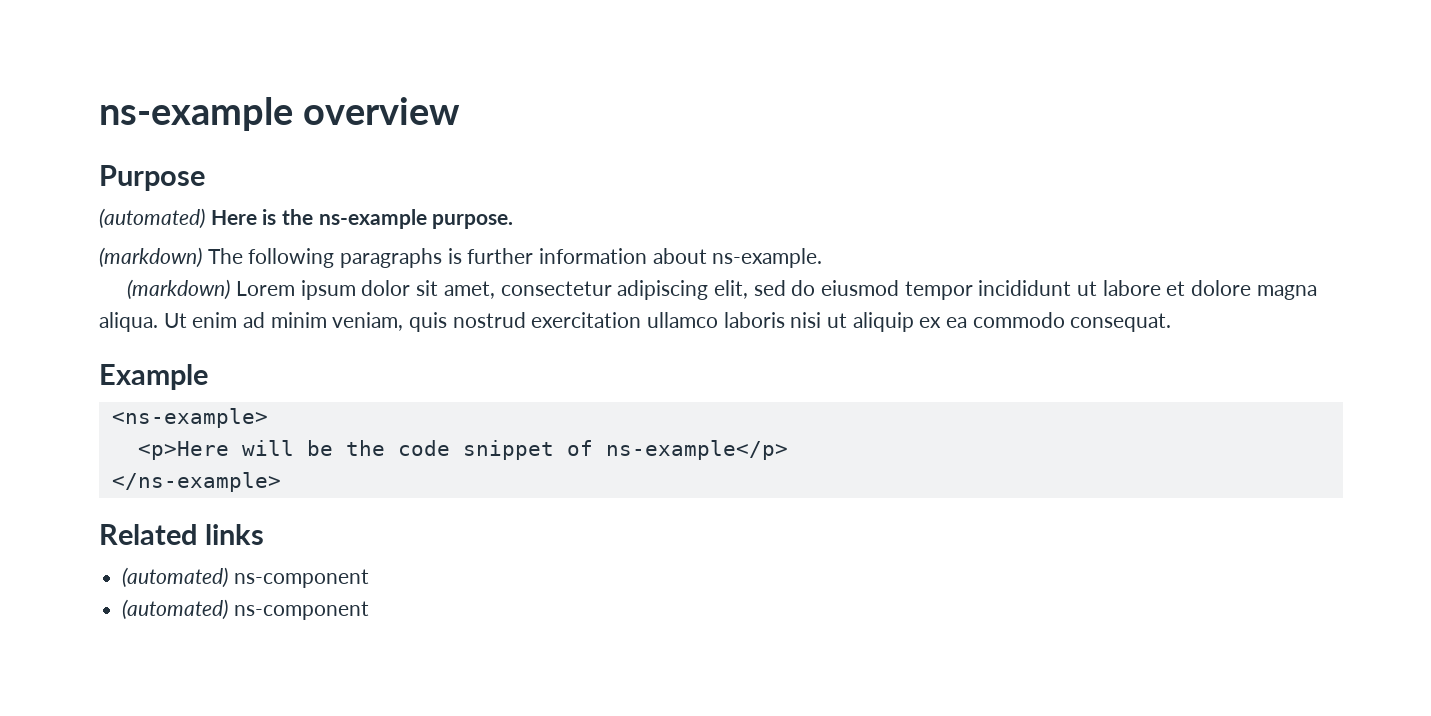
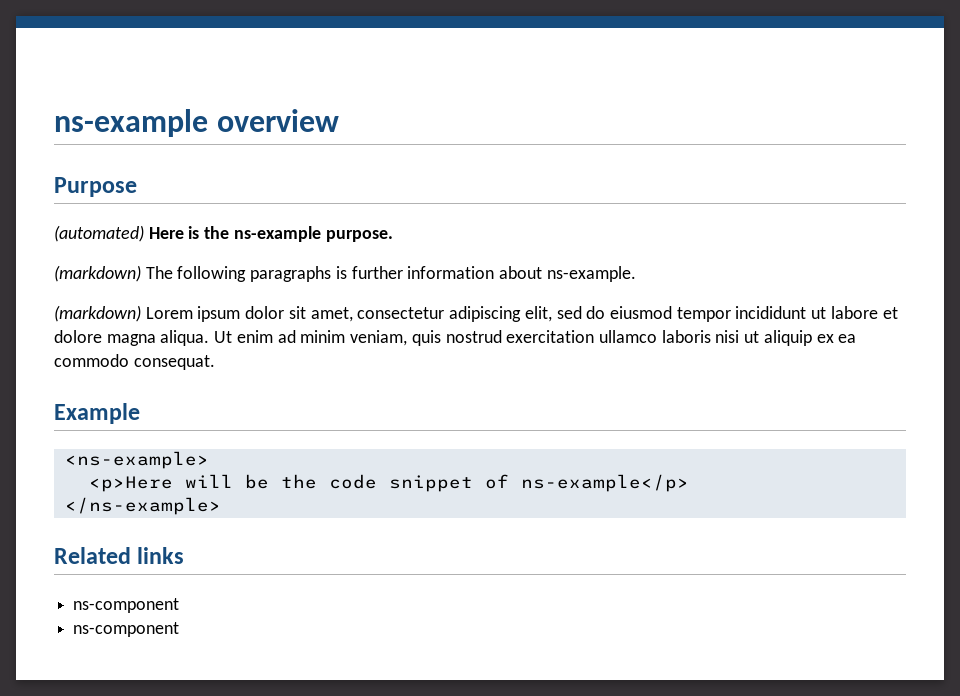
[122,567,229,588] (automated) -> (185, 555) none
[122,599,229,620] (automated) -> (180, 605) none

